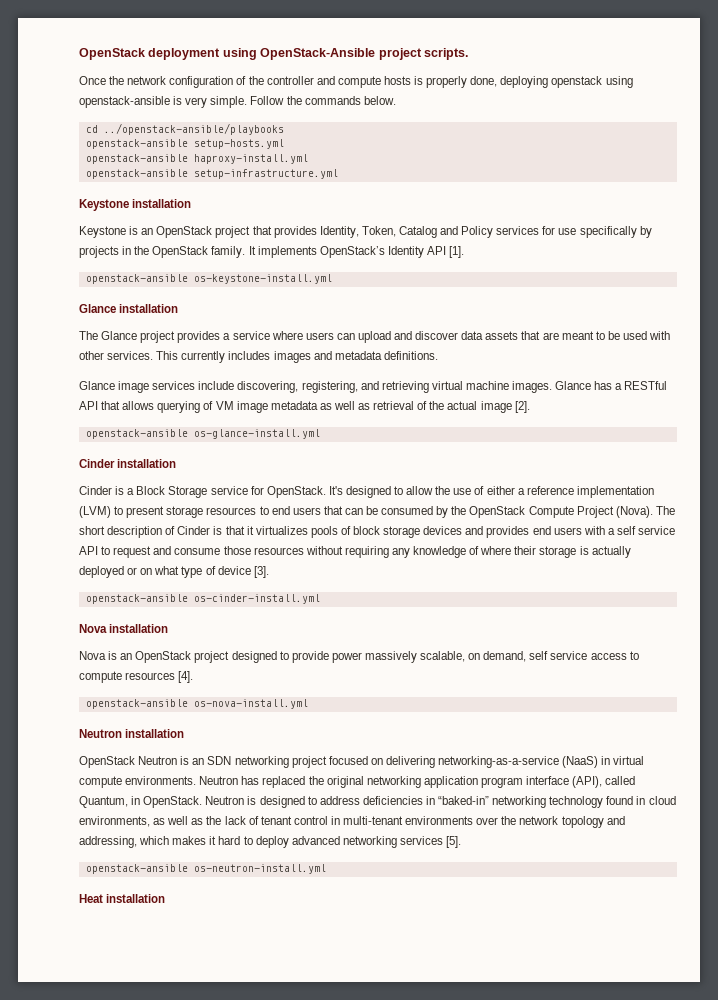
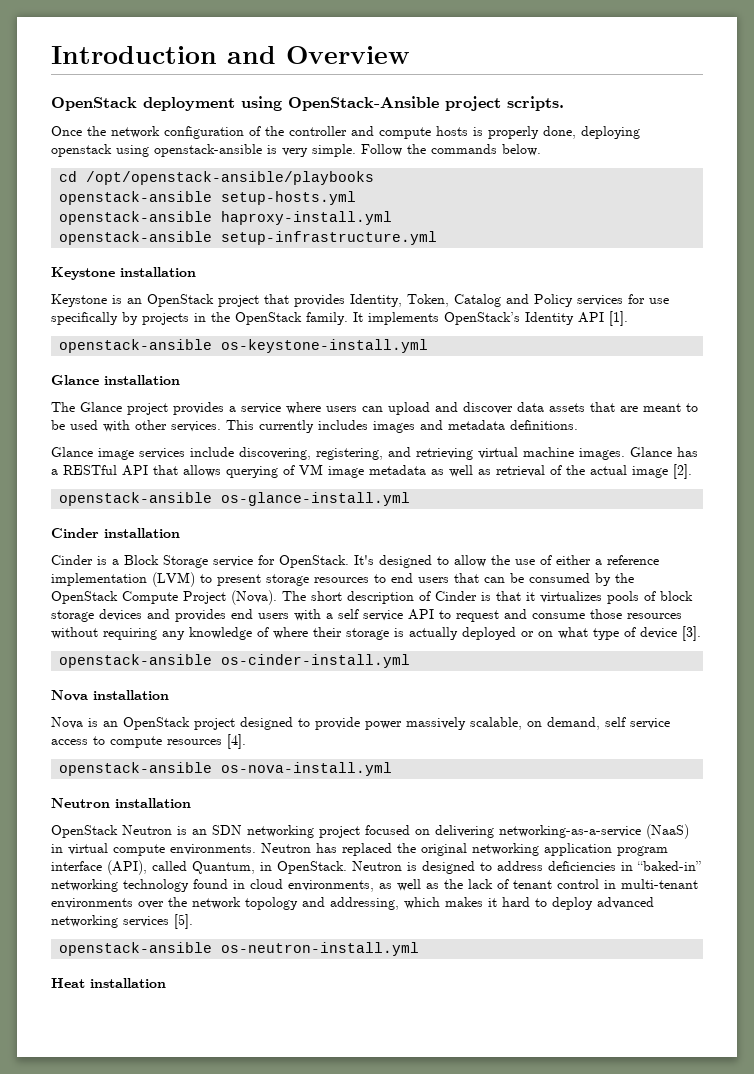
(79, 54) none -> [51,46,410,64] Introduction and Overview //
[103,123,284,135] ../openstack-ansible/playbooks -> [86,171,375,185] /opt/openstack-ansible/playbooks

